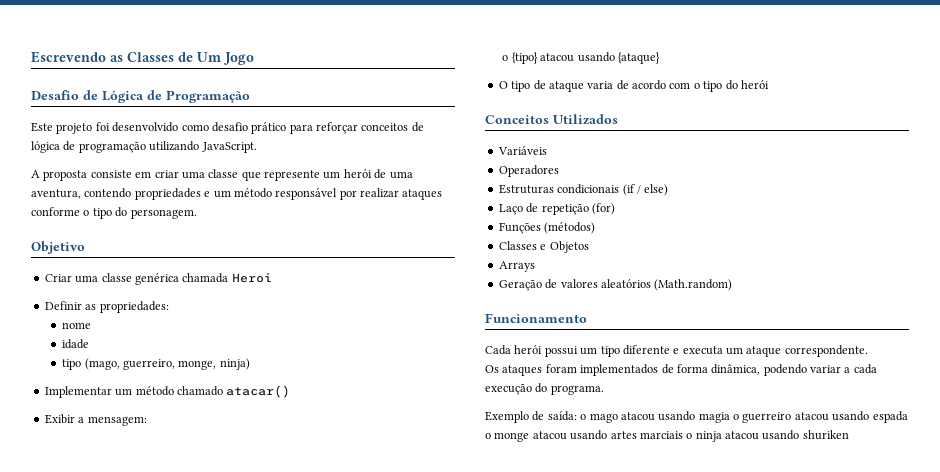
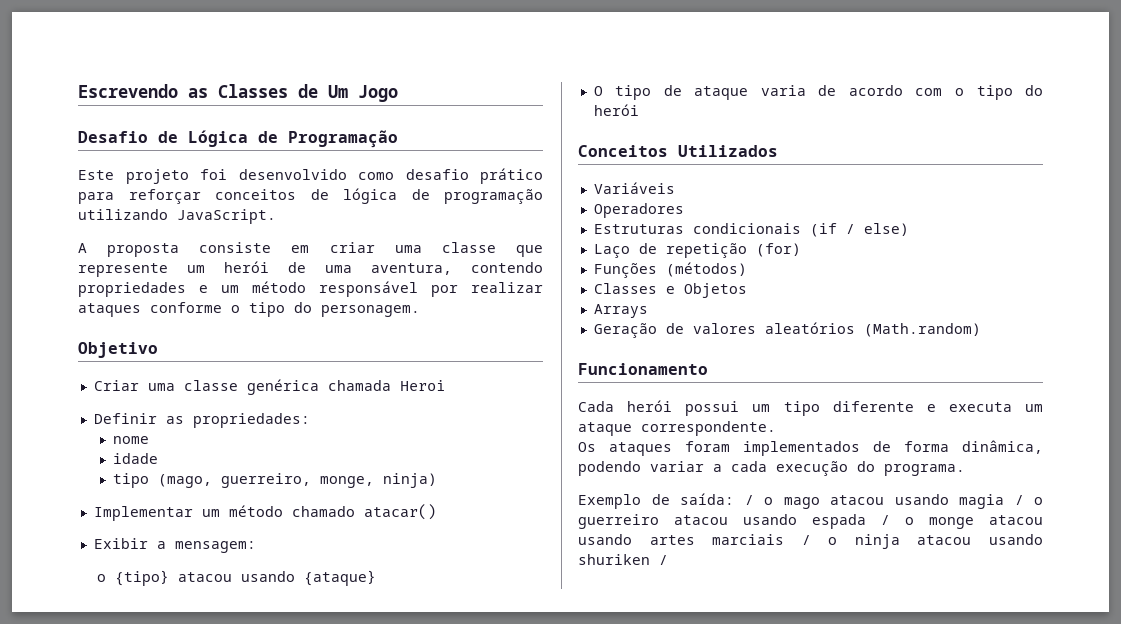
(577, 416) none -> [744,495,754,505] /
(730, 417) none -> [1014,495,1024,505] /
(908, 417) none -> [881,515,890,525] /
(683, 435) none -> [801,535,811,545] /
(849, 435) none -> [659,555,668,565] /

